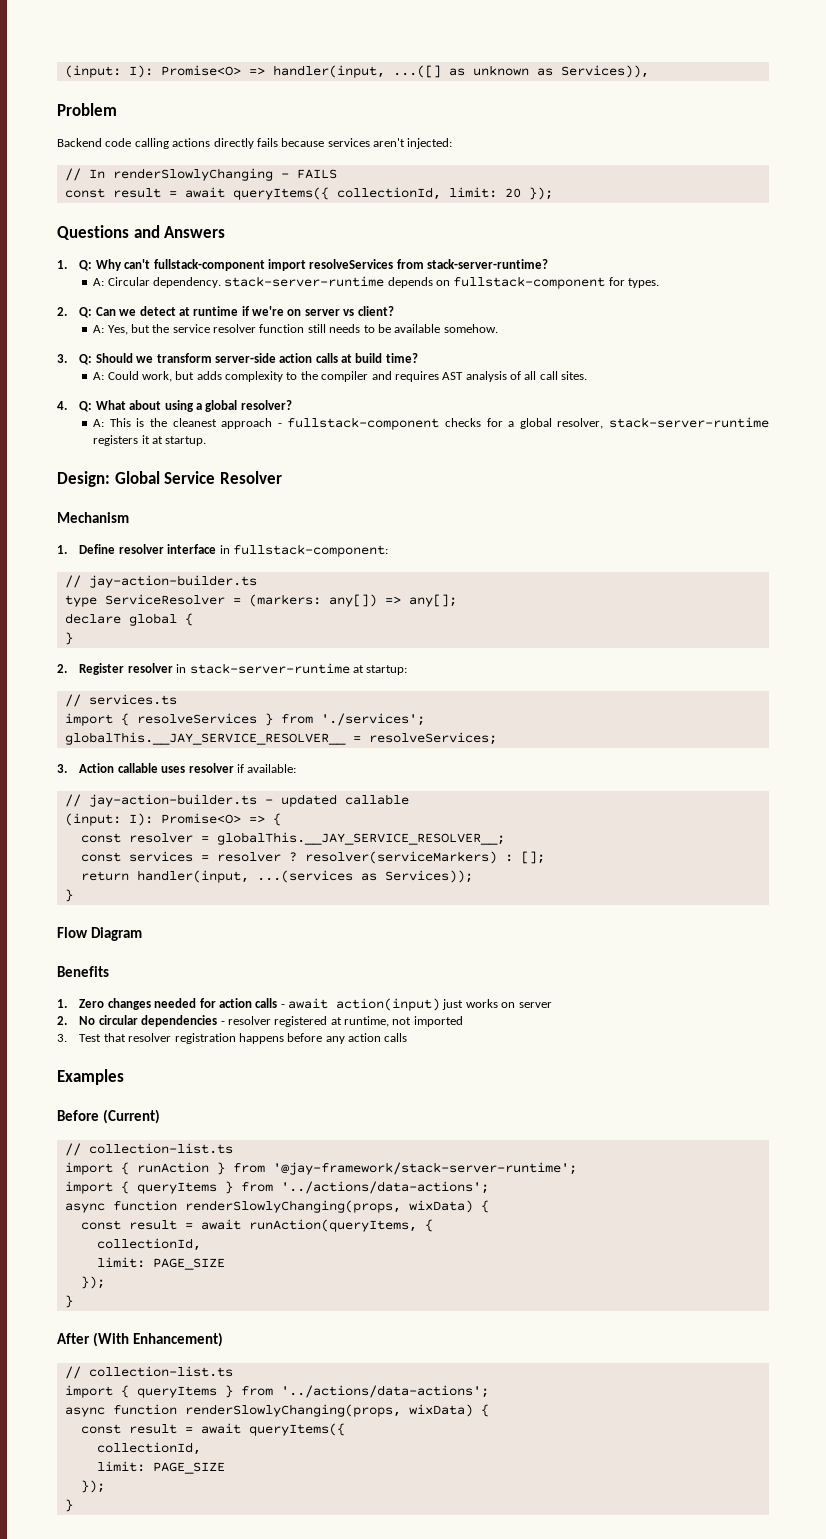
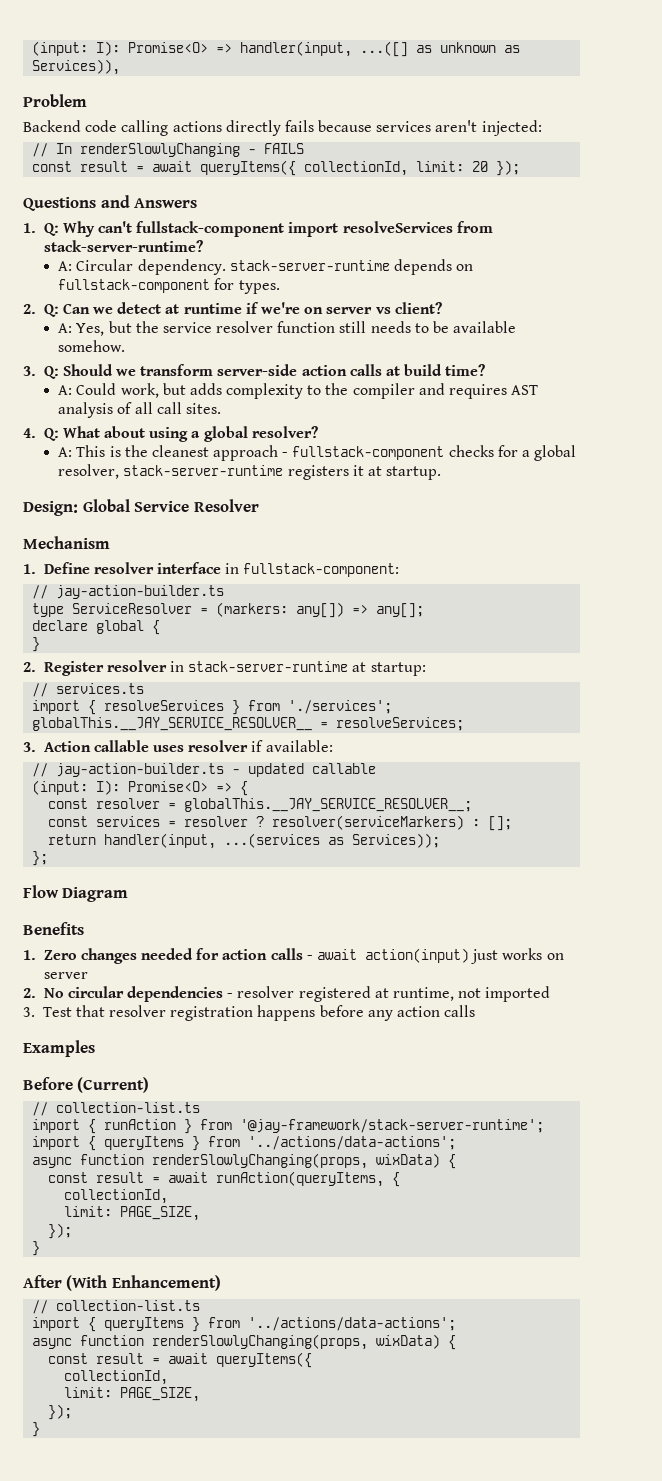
[64,889,73,902] } -> [32,851,49,866] };
[152,1258,225,1270] PAGE_SIZE -> [120,1206,201,1221] PAGE_SIZE,
[152,1462,225,1474] PAGE_SIZE -> [120,1387,201,1402] PAGE_SIZE,

